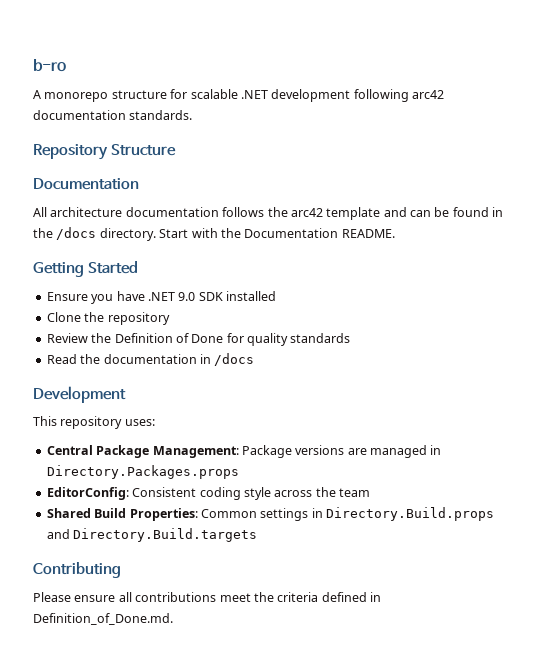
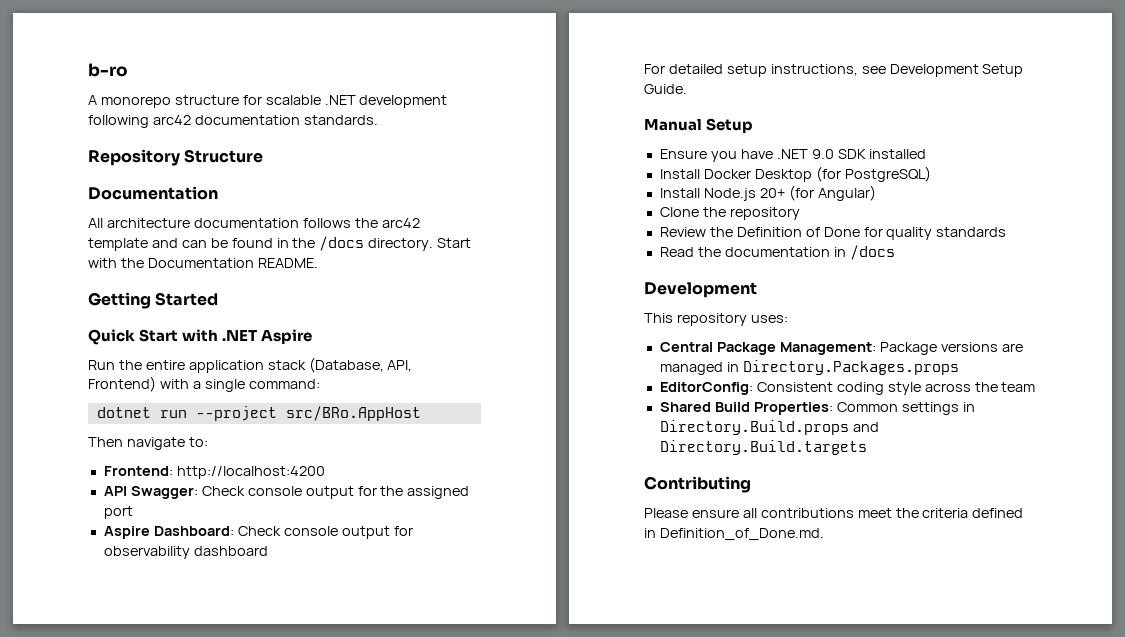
(138, 267) none -> [88,329,313,345] [88,357,413,373] [88,376,320,392] [96,406,421,421] [88,437,208,450] [103,466,325,479] [103,486,470,499] [103,506,133,519] [103,526,413,539] [103,546,268,559] [644,64,1024,77] [644,84,687,94] [644,118,754,133] // Quick Start with .NET Aspire // Run the entire application stack (Database, API, Frontend) with a single command: // dotnet run --project src/BRo.AppHost // Then navigate to: // Frontend: http://localhost:4200 // API Swagger: Check console output for the assigned port // Aspire Dashboard: Check console output for observability dashboard // For detailed setup instructions, see Development Setup Guide. // Manual Setup
(276, 296) none -> [659,166,931,182] [659,185,876,201] // Install Docker Desktop (for PostgreSQL) // Install Node.js 20+ (for Angular)

